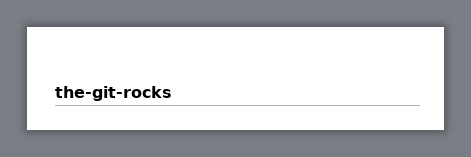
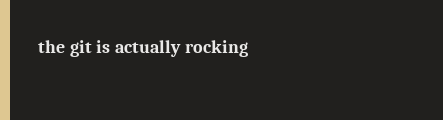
[55,86,172,101] the-git-rocks -> [38,40,248,57] the git is actually rocking

